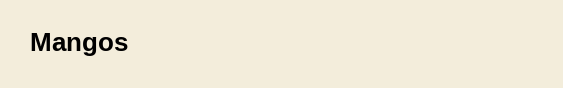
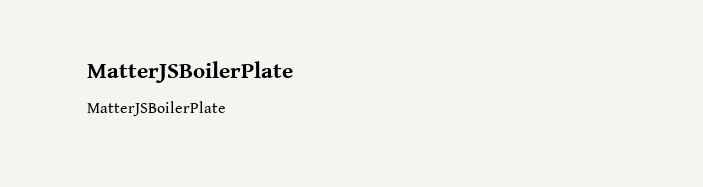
[30,33,128,56] Mangos -> [87,61,293,83] [87,101,226,116] MatterJSBoilerPlate // MatterJSBoilerPlate

